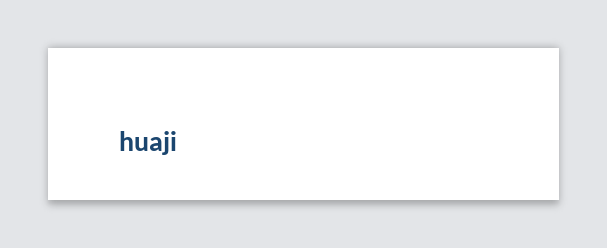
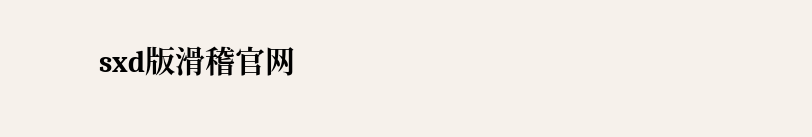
[119,131,177,155] huaji -> [99,46,295,76] sxd版滑稽官网

